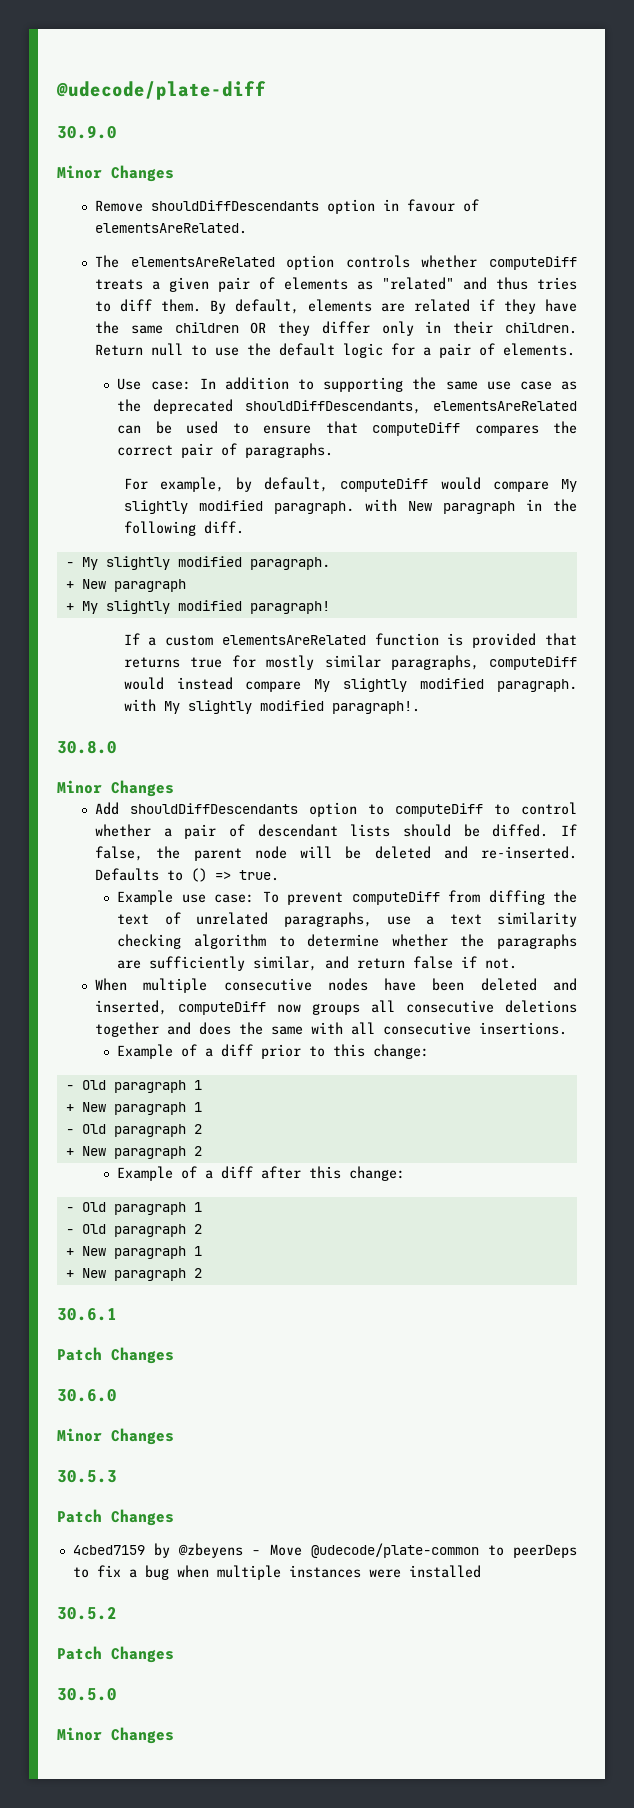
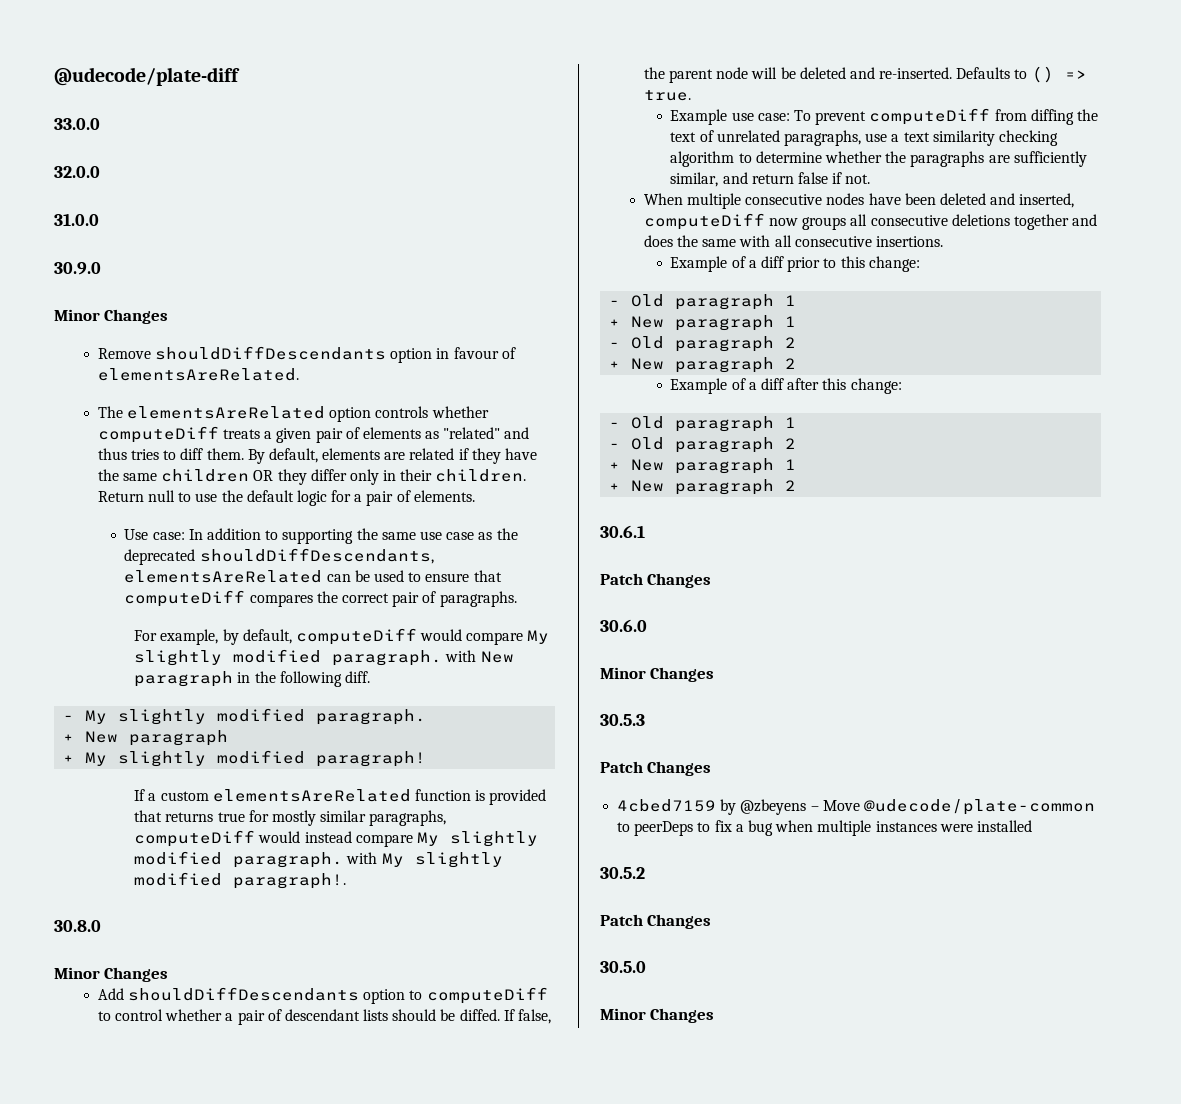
(266, 90) none -> [54,118,100,130] [54,166,100,178] [54,213,99,226] // 33.0.0 // 32.0.0 // 31.0.0

